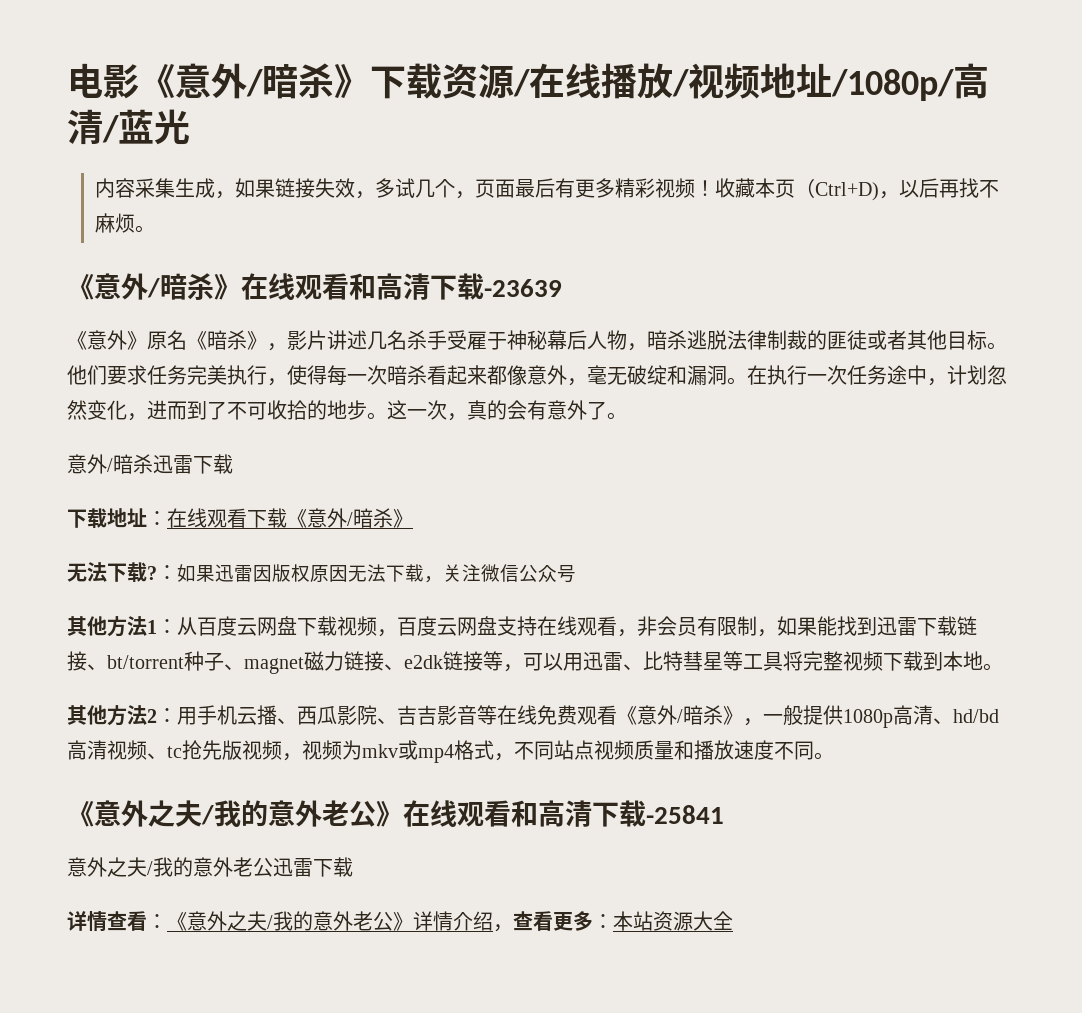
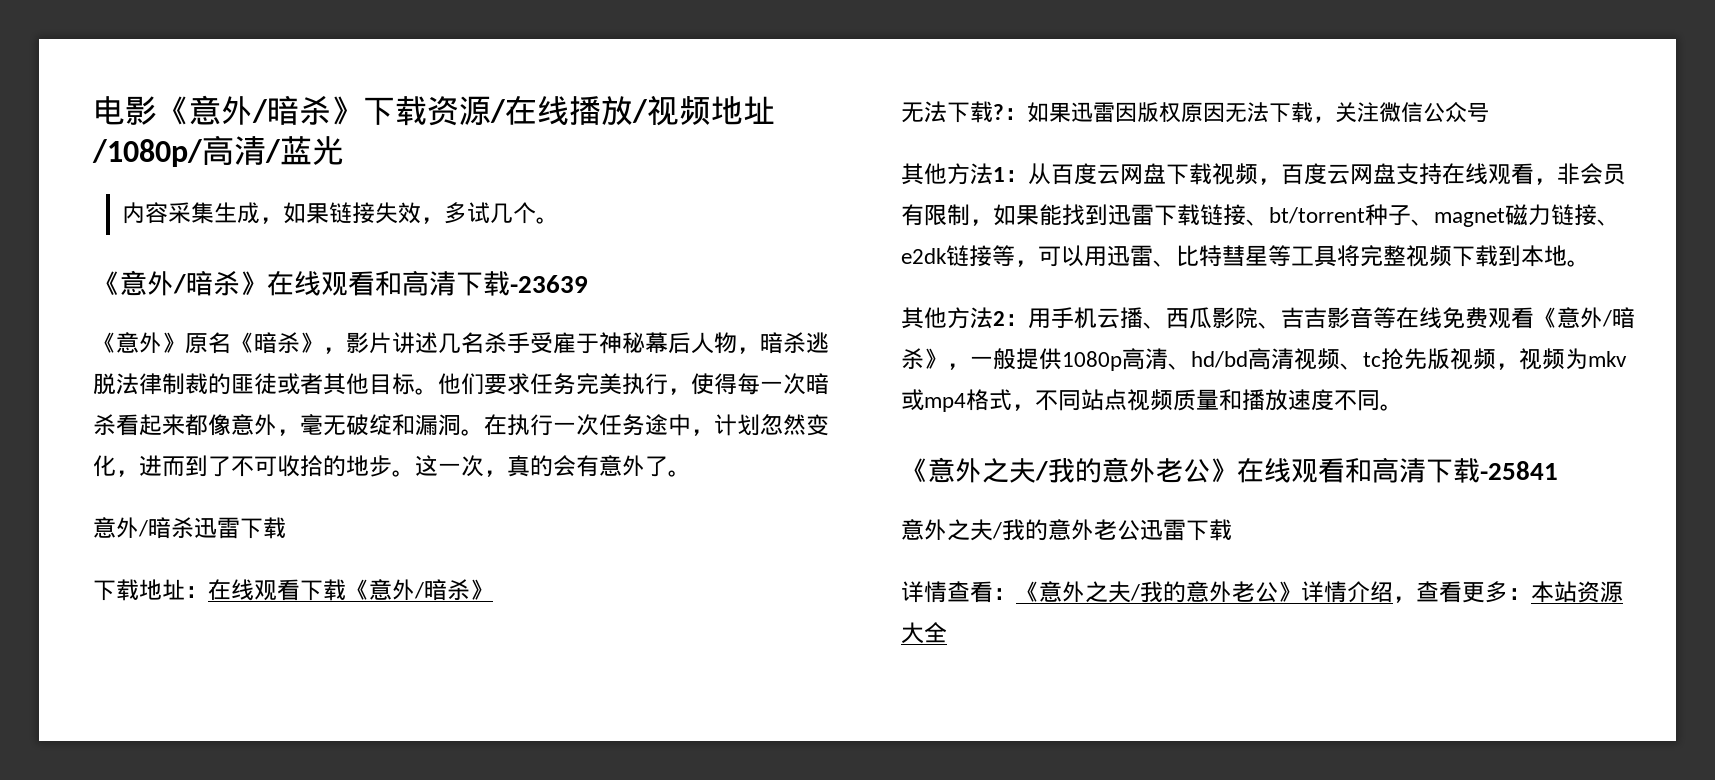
[455,178,1000,201] [95,213,136,233] ，页面最后有更多精彩视频！收藏本页（Ctrl+D)，以后再找不麻烦 -> (537, 213) none

